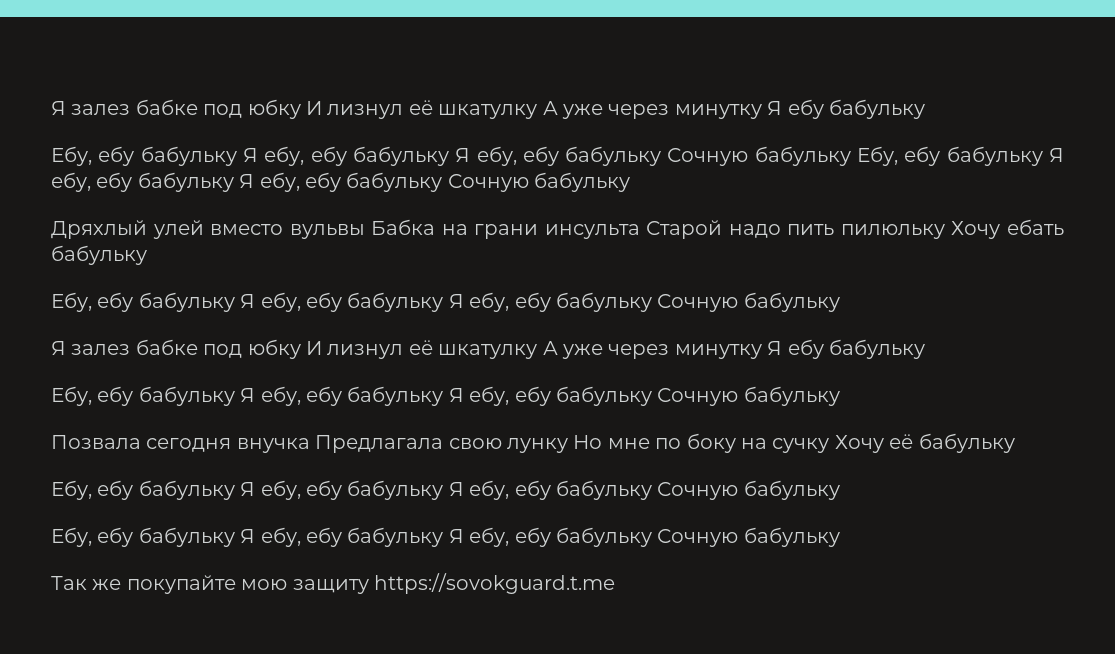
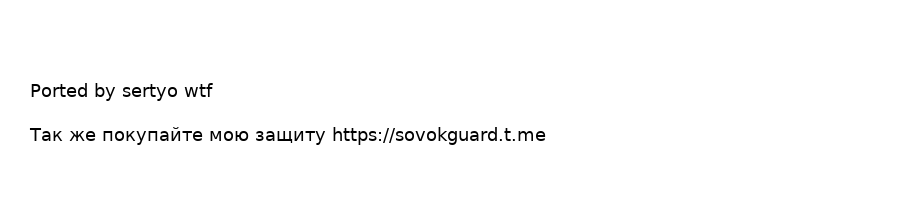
[51,99,925,119] [51,146,1064,166] [51,172,631,192] [51,219,1064,239] [51,245,147,265] [51,292,840,312] [51,339,925,359] [51,386,840,406] [51,433,1015,453] [51,480,840,500] [51,527,840,547] Я залез бабке под юбку И лизнул её шкатулку А уже через минутку Я ебу бабульку // Ебу, ебу бабульку Я ебу, ебу бабульку Я ебу, ебу бабульку Сочную бабульку Ебу, ебу бабульку Я ебу, ебу бабульку Я ебу, ебу бабульку Сочную бабульку // Дряхлый улей вместо вульвы Бабка на грани инсульта Старой надо пить пилюльку Хочу ебать бабульку // Ебу, ебу бабульку Я ебу, ебу бабульку Я ебу, ебу бабульку Сочную бабульку // Я залез бабке под юбку И лизнул её шкатулку А уже через минутку Я ебу бабульку // Ебу, ебу бабульку Я ебу, ебу бабульку Я ебу, ебу бабульку Сочную бабульку // Позвала сегодня внучка Предлагала свою лунку Но мне по боку на сучку Хочу её бабульку // Ебу, ебу бабульку Я ебу, ебу бабульку Я ебу, ебу бабульку Сочную бабульку // Ебу, ебу бабульку Я ебу, ебу бабульку Я ебу, ебу бабульку Сочную бабульку -> [30,83,213,101] Ported by sertyo wtf

